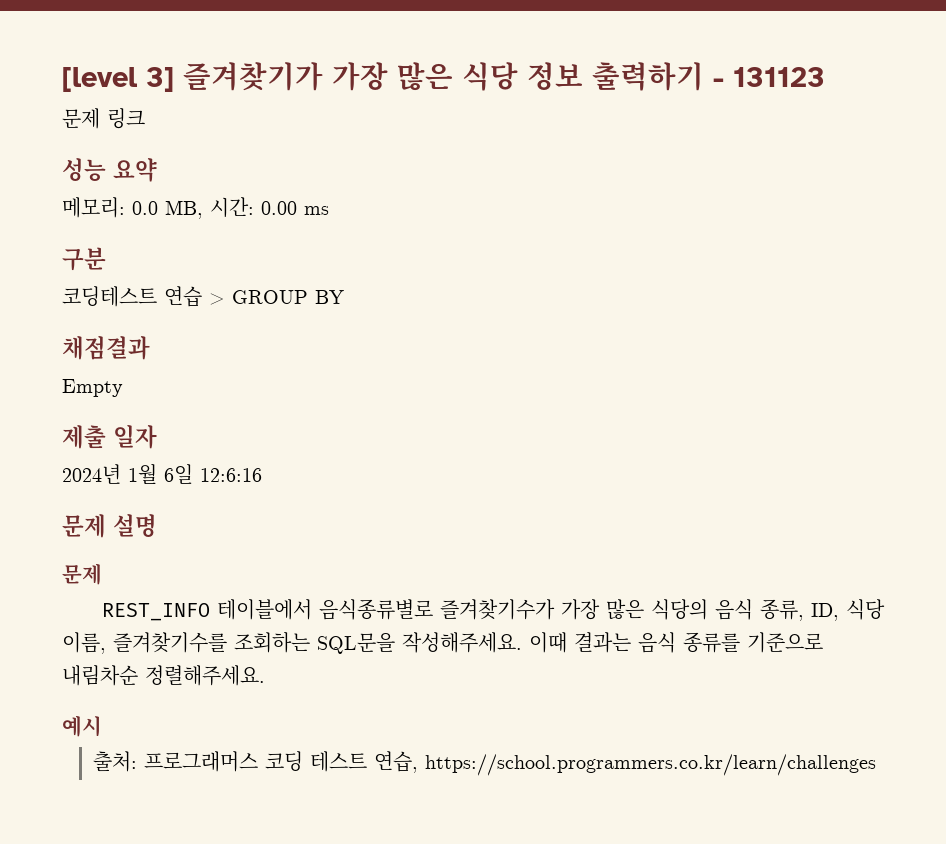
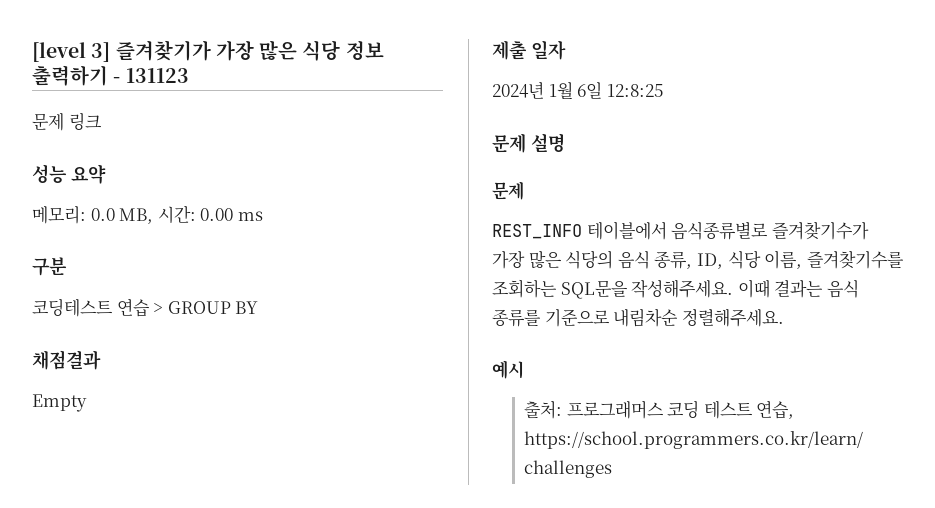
[200,468,262,482] 12:6:16 -> [606,84,663,97] 12:8:25

